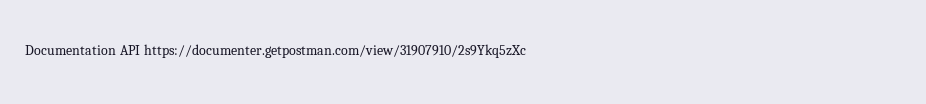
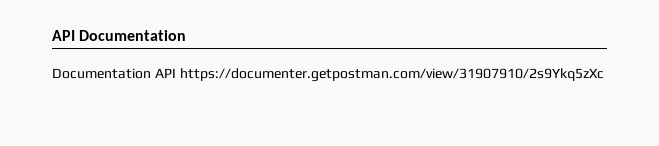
(25, 50) none -> [52,30,187,41] API Documentation //

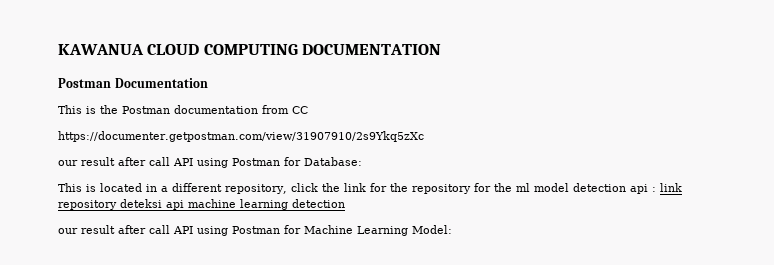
[52,30,187,41] [52,68,604,82] API Documentation // Documentation API https://documenter.getpostman.com/view/31907910/2s9Ykq5zXc -> [58,44,442,55] [58,78,208,88] [58,105,308,114] [58,131,424,142] [58,157,362,168] [58,183,682,194] [58,199,345,210] [58,225,452,236] KAWANUA CLOUD COMPUTING DOCUMENTATION // Postman Documentation // This is the Postman documentation from CC // https://documenter.getpostman.com/view/31907910/2s9Ykq5zXc // our result after call API using Postman for Database: // This is located in a different repository, click the link for the repository for the ml model detection api : link repository deteksi api machine learning detection // our result after call API using Postman for Machine Learning Model:

